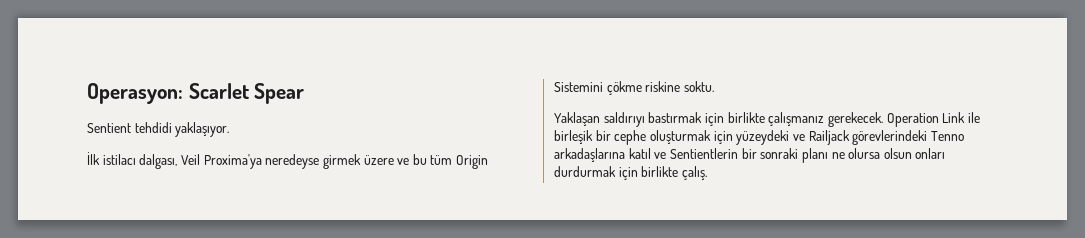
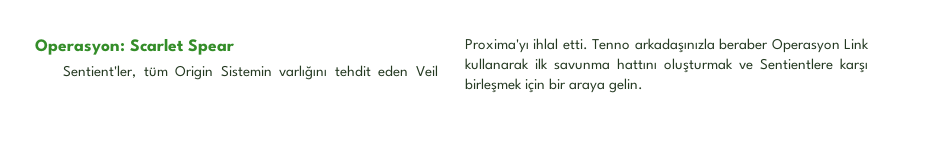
[87,122,230,137] [87,152,489,169] [554,81,714,95] [554,112,980,127] [554,130,964,145] [554,148,946,163] [554,166,707,180] Sentient tehdidi yaklaşıyor. // İlk istilacı dalgası, Veil Proxima'ya neredeyse girmek üzere ve bu tüm Origin Sistemini çökme riskine soktu. // Yaklaşan saldırıyı bastırmak için birlikte çalışmanız gerekecek. Operation Link ile birleşik bir cephe oluşturmak için yüzeydeki ve Railjack görevlerindeki Tenno arkadaşlarına katıl ve Sentientlerin bir sonraki planı ne olursa olsun onları durdurmak için birlikte çalış. -> [63,65,438,80] [465,38,869,53] [465,58,868,73] [465,78,644,93] Sentient'ler, tüm Origin Sistemin varlığını tehdit eden Veil Proxima'yı ihlal etti. Tenno arkadaşınızla beraber Operasyon Link kullanarak ilk savunma hattını oluşturmak ve Sentientlere karşı birleşmek için bir araya gelin.

